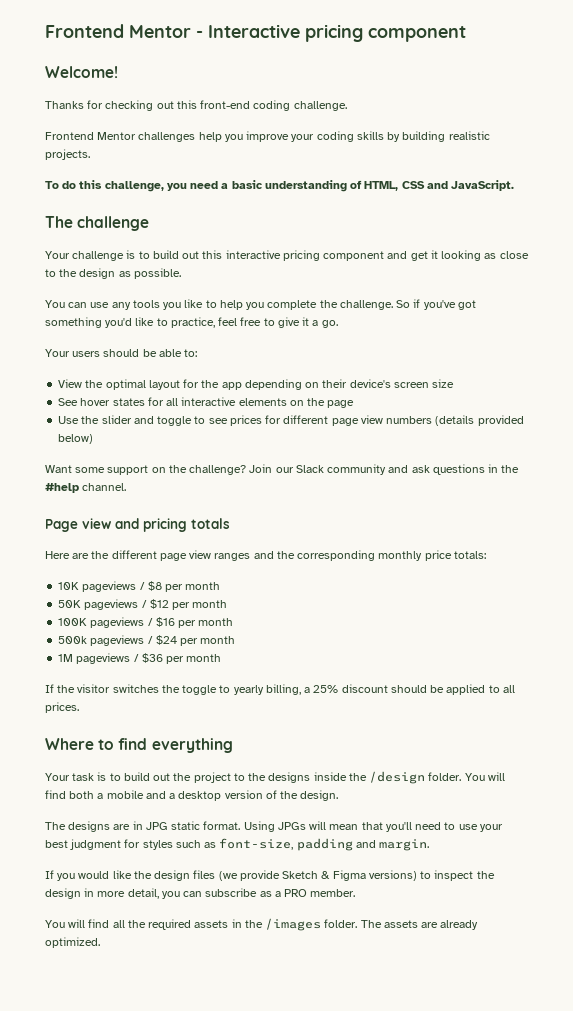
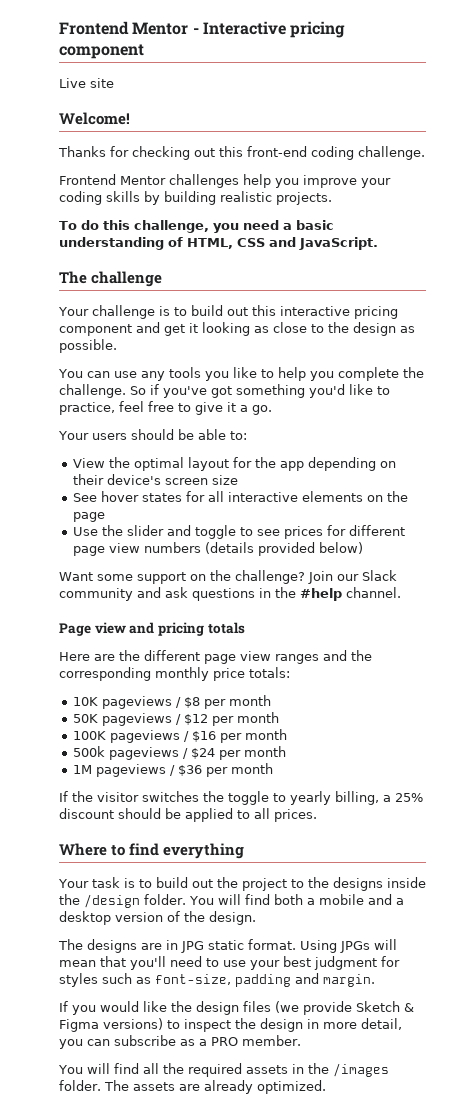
(466, 34) none -> [59,78,114,88] // Live site

